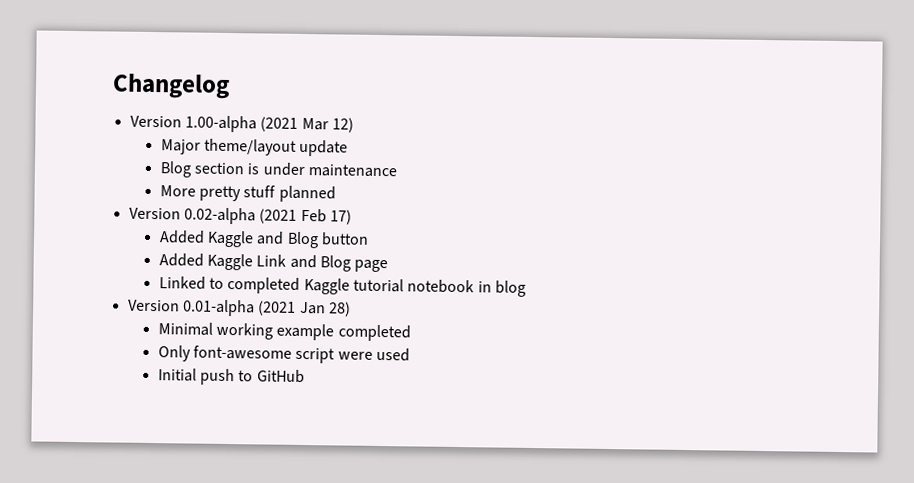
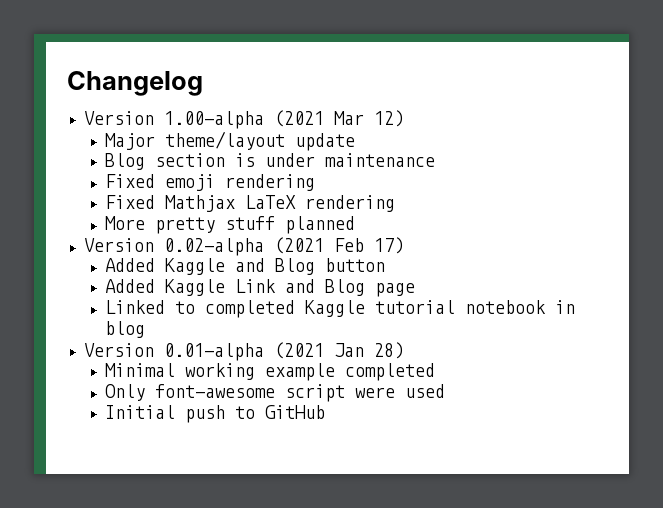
(397, 171) none -> [104,174,315,191] [104,195,395,212] // Fixed emoji rendering // Fixed Mathjax LaTeX rendering

